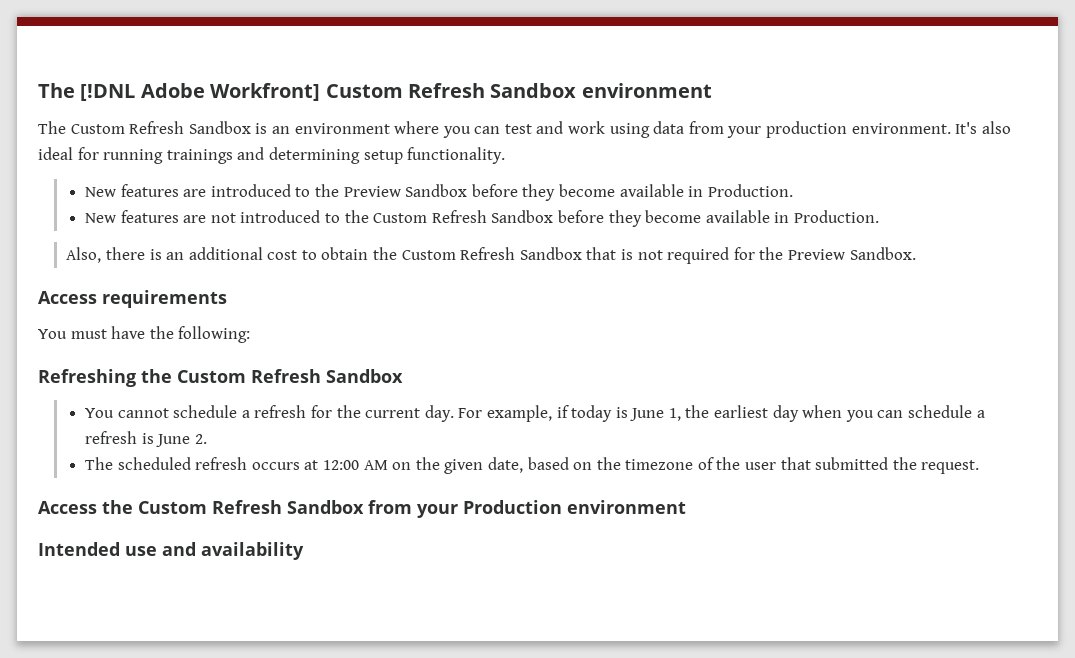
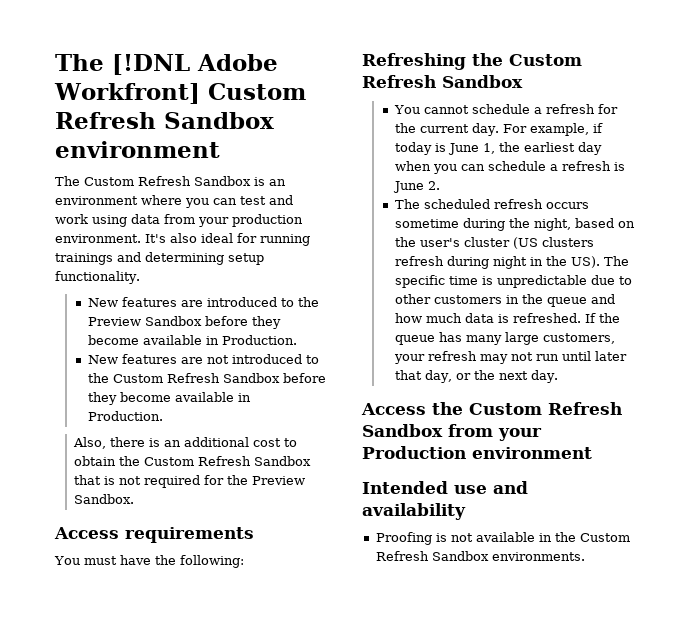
[304,457,980,474] at 12:00 AM on the given date, based on the timezone of the user that submitted the request. -> [394,218,635,231] [394,237,594,249] [394,256,629,269] [394,275,632,288] [394,294,615,307] [394,313,620,323] [394,332,615,345] [393,351,627,364] [394,370,558,383] sometime during the night, based on the user's cluster (US clusters refresh during night in the US). The specific time is unpredictable due to other customers in the queue and how much data is refreshed. If the queue has many large customers, your refresh may not run until later that day, or the next day.
(304, 551) none -> [375,532,630,545] [375,551,585,561] // Proofing is not available in the Custom Refresh Sandbox environments.

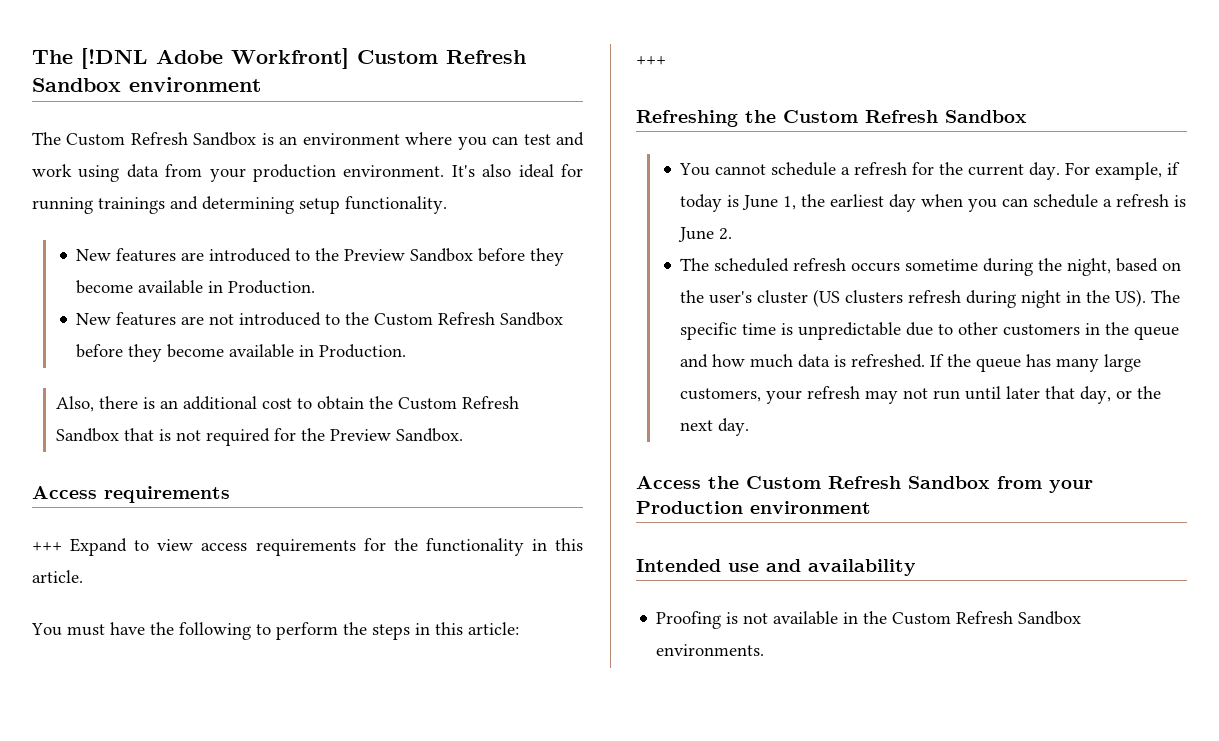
[54,555,244,568] You must have the following: -> [32,538,584,556] [32,570,83,583] [31,622,519,640] [636,56,666,65] +++ Expand to view access requirements for the functionality in this article. // You must have the following to perform the steps in this article: // +++

